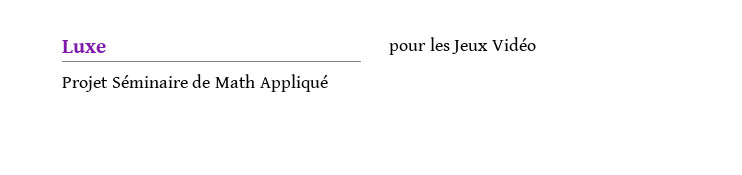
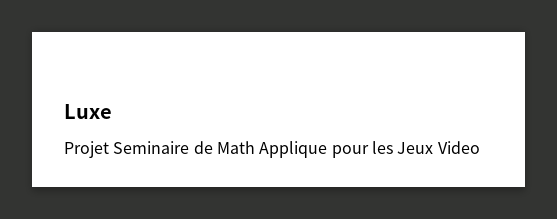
[111,75,188,88] Séminaire -> [113,141,190,154] Seminaire
[259,74,328,92] Appliqué -> [259,141,328,158] Applique
[492,37,537,51] Vidéo -> [437,141,480,154] Video

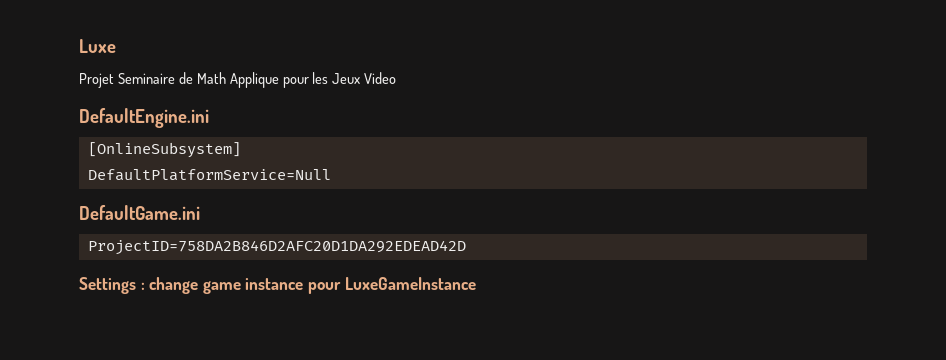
(480, 147) none -> [79,108,209,128] [87,142,241,158] [87,169,331,181] [79,205,200,220] [87,240,466,255] [79,277,476,294] // DefaultEngine.ini // [OnlineSubsystem] // DefaultPlatformService=Null // DefaultGame.ini // ProjectID=758DA2B846D2AFC20D1DA292EDEAD42D // Settings : change game instance pour LuxeGameInstance

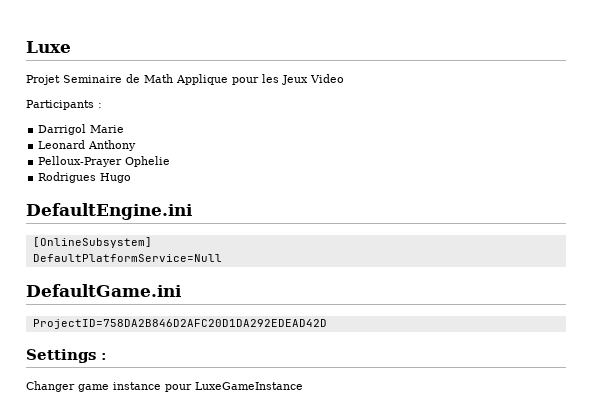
(397, 78) none -> [26,100,102,110] [38,124,125,135] [38,140,137,151] [38,156,171,167] [38,172,132,183] // Participants : // Darrigol Marie // Leonard Anthony // Pelloux-Prayer Ophelie // Rodrigues Hugo
[149,277,199,294] change -> [26,381,75,392] // Changer

